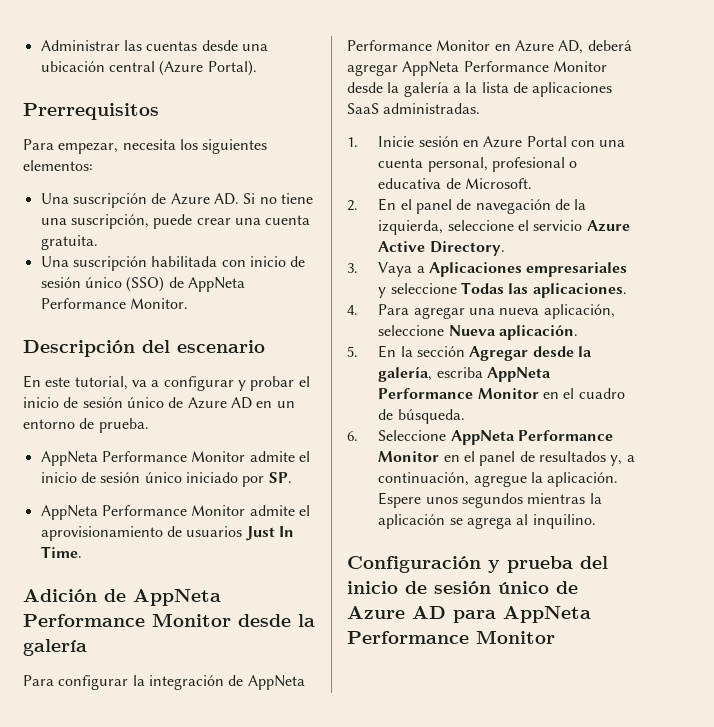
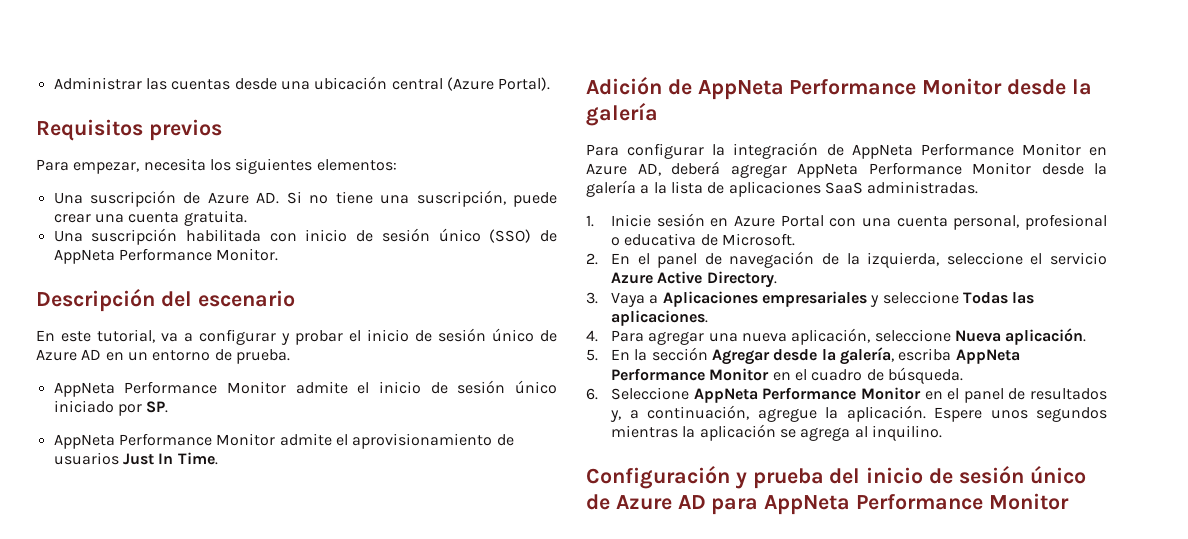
[23,103,159,120] Prerrequisitos -> [36,119,222,141] Requisitos previos

